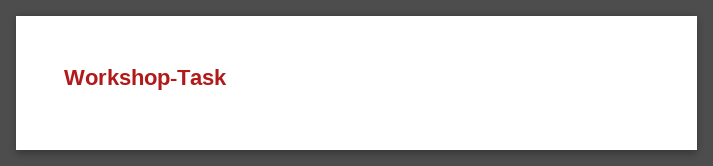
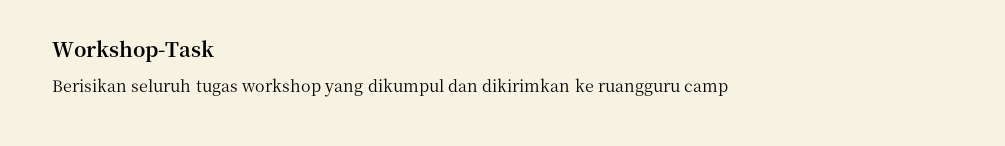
(227, 79) none -> [52,78,729,97] // Berisikan seluruh tugas workshop yang dikumpul dan dikirimkan ke ruangguru camp

